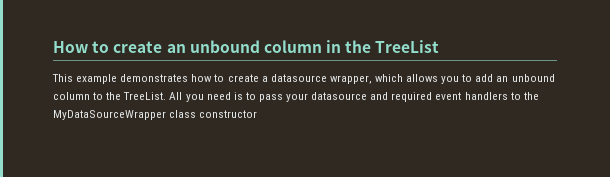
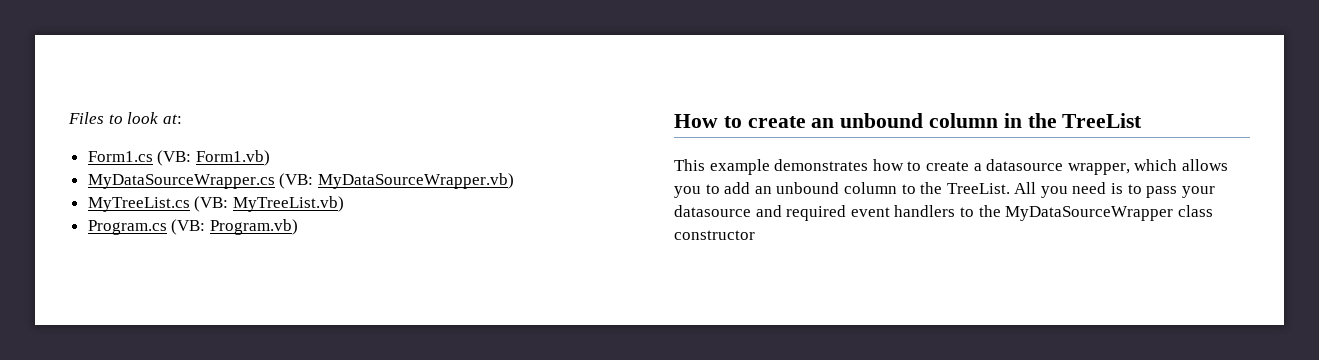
(53, 47) none -> [68,112,182,124] [87,150,270,166] [87,173,514,189] [87,196,344,212] [87,219,298,235] Files to look at: // Form1.cs (VB: Form1.vb) // MyDataSourceWrapper.cs (VB: MyDataSourceWrapper.vb) // MyTreeList.cs (VB: MyTreeList.vb) // Program.cs (VB: Program.vb) //

